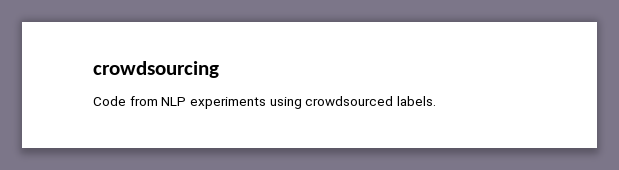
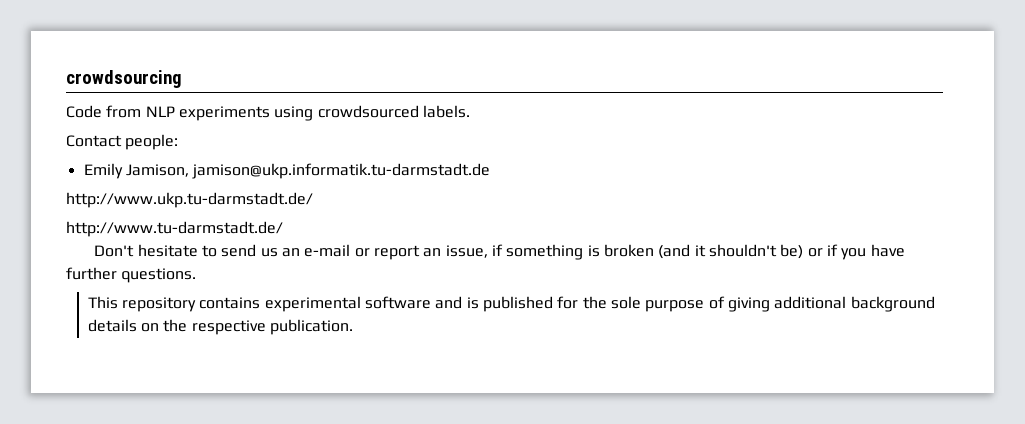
(436, 101) none -> [66,134,179,150] [83,163,491,179] [66,192,313,208] [66,221,283,237] [94,244,905,260] [66,267,197,283] [87,296,935,312] [87,319,354,335] // Contact people: // Emily Jamison, jamison@ukp.informatik.tu-darmstadt.de // http://www.ukp.tu-darmstadt.de/ // http://www.tu-darmstadt.de/ // Don't hesitate to send us an e-mail or report an issue, if something is broken (and it shouldn't be) or if you have further questions. // This repository contains experimental software and is published for the sole purpose of giving additional background details on the respective publication.

